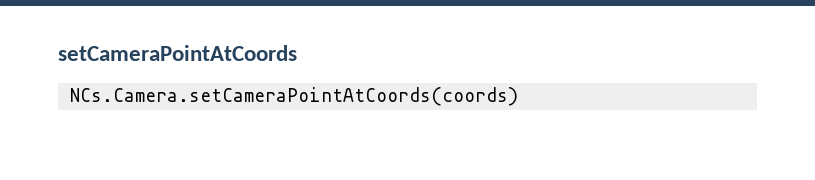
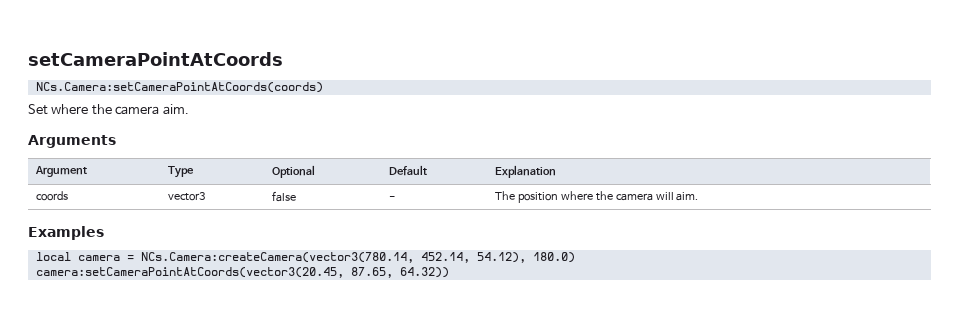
[70,87,518,106] NCs.Camera.setCameraPointAtCoords(coords) -> [35,82,323,93] [28,104,189,115] [28,135,116,148] [34,166,87,177] [167,166,194,178] [271,165,315,178] [388,165,427,176] [494,165,556,178] [35,191,68,201] [167,192,205,201] [271,191,296,202] [388,196,395,200] [494,191,699,203] [28,226,104,240] [35,252,575,263] [35,267,449,278] NCs.Camera:setCameraPointAtCoords(coords) // Set where the camera aim. // Arguments // Argument | Type | Optional | Default | Explanation // coords | vector3 | false | - | The position where the camera will aim. // Examples // local camera = NCs.Camera:createCamera(vector3(780.14, 452.14, 54.12), 180.0) // camera:setCameraPointAtCoords(vector3(20.45, 87.65, 64.32))

